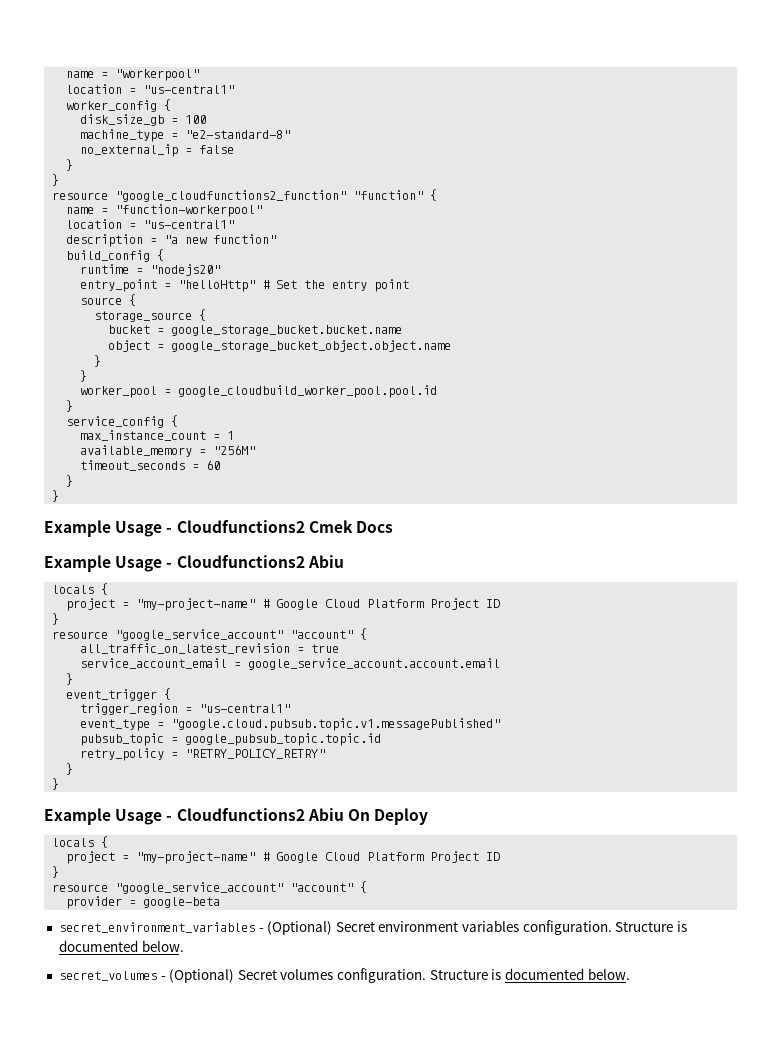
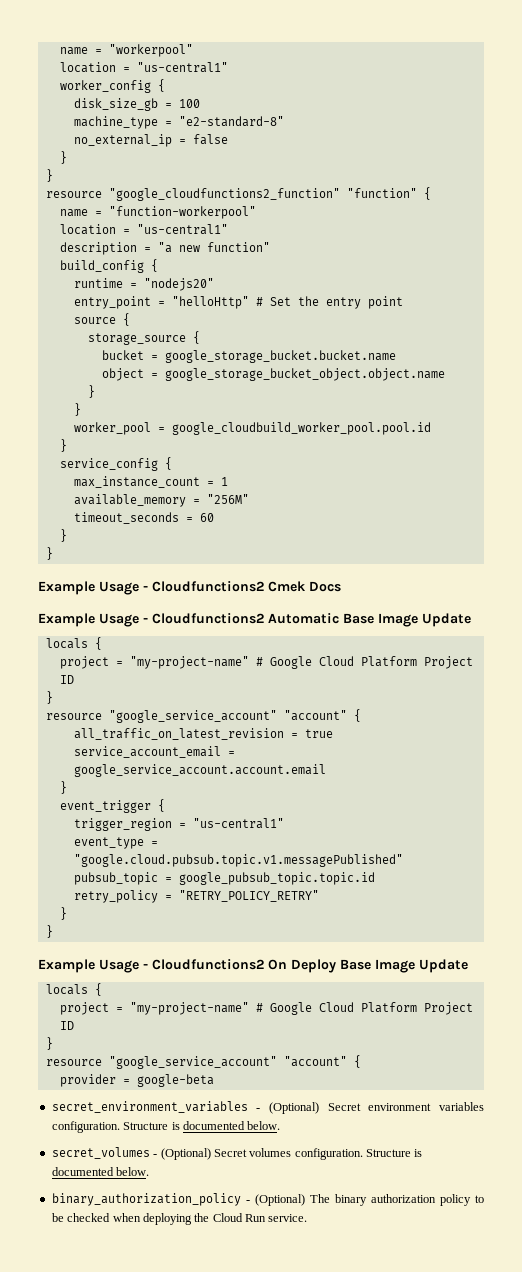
[307,555,344,568] Abiu -> [268,613,471,627] Automatic Base Image Update
[307,808,344,821] Abiu -> (264, 964) none
(429, 816) none -> [340,959,468,973] Base Image Update
(630, 974) none -> [51,1193,484,1206] [51,1213,308,1225] // binary_authorization_policy - (Optional) The binary authorization policy to be checked when deploying the Cloud Run service.

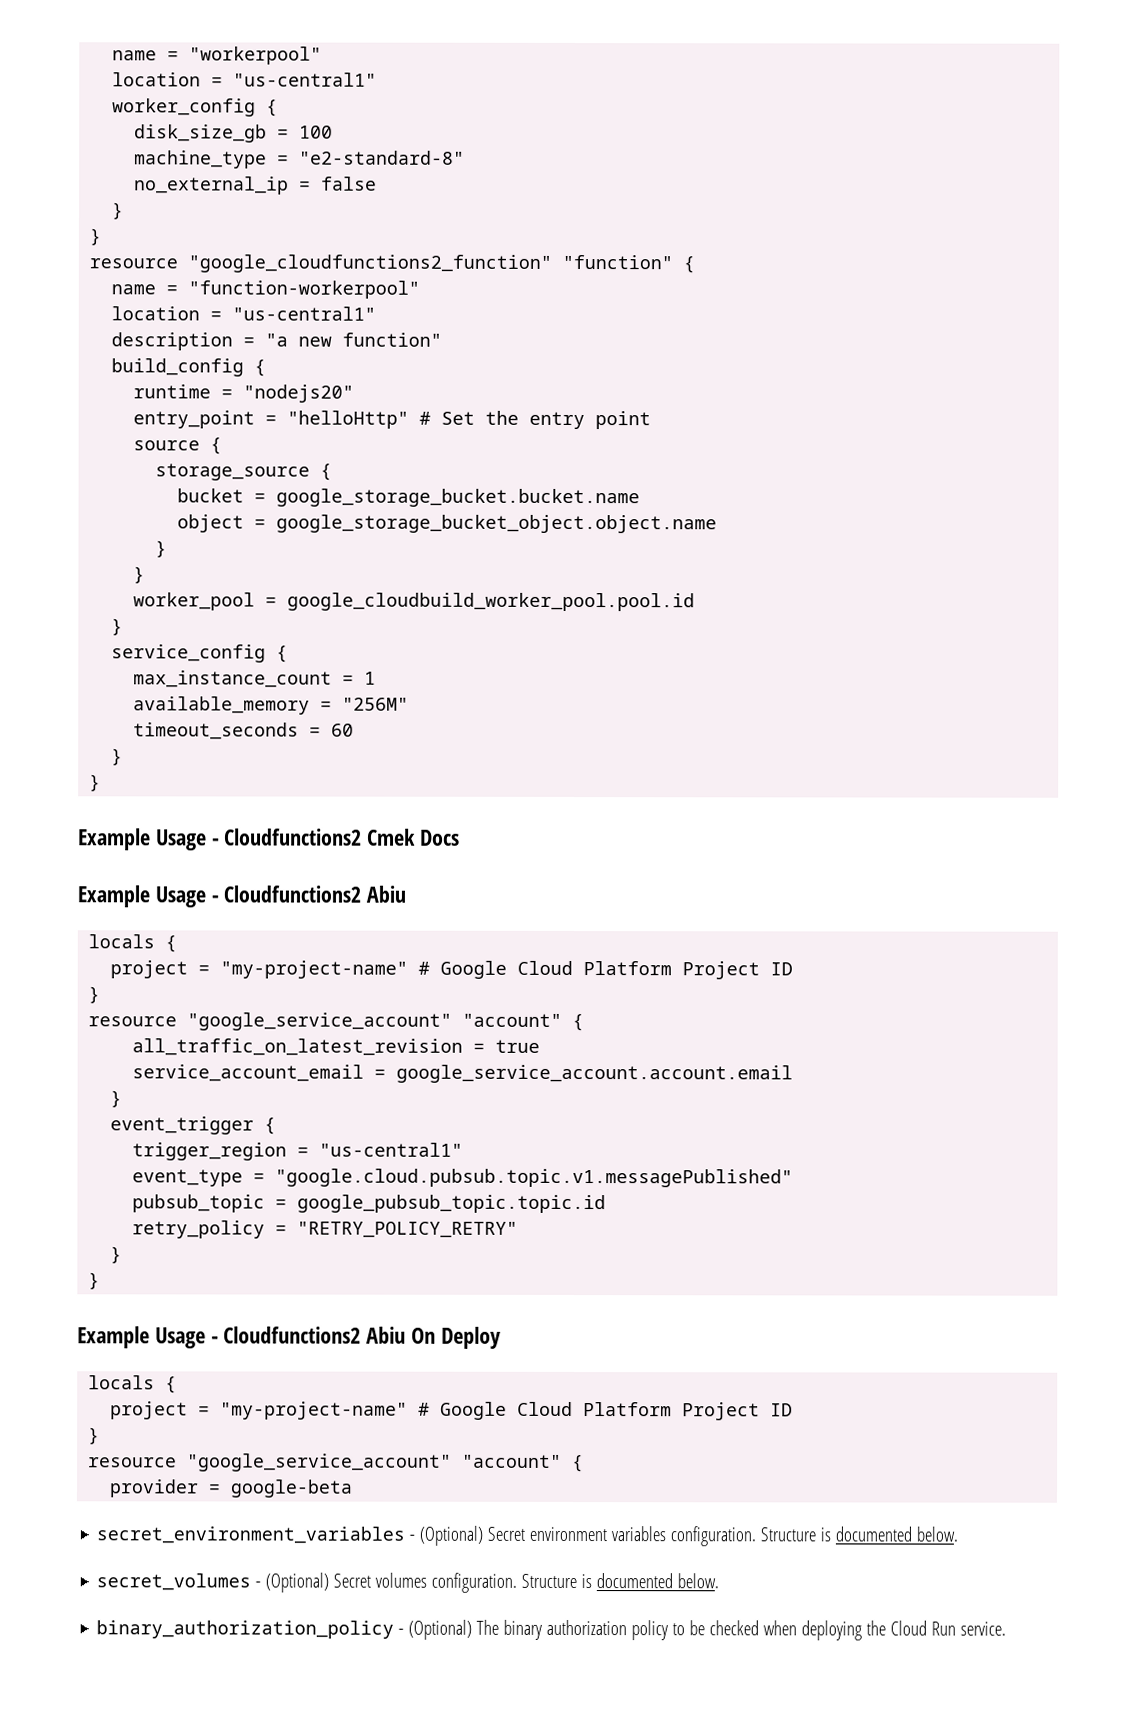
[268,613,471,627] Automatic Base Image Update -> [366,885,407,903] Abiu
(264, 964) none -> [366,1326,407,1344] Abiu
[340,959,468,973] Base Image Update -> (501, 1337) none

